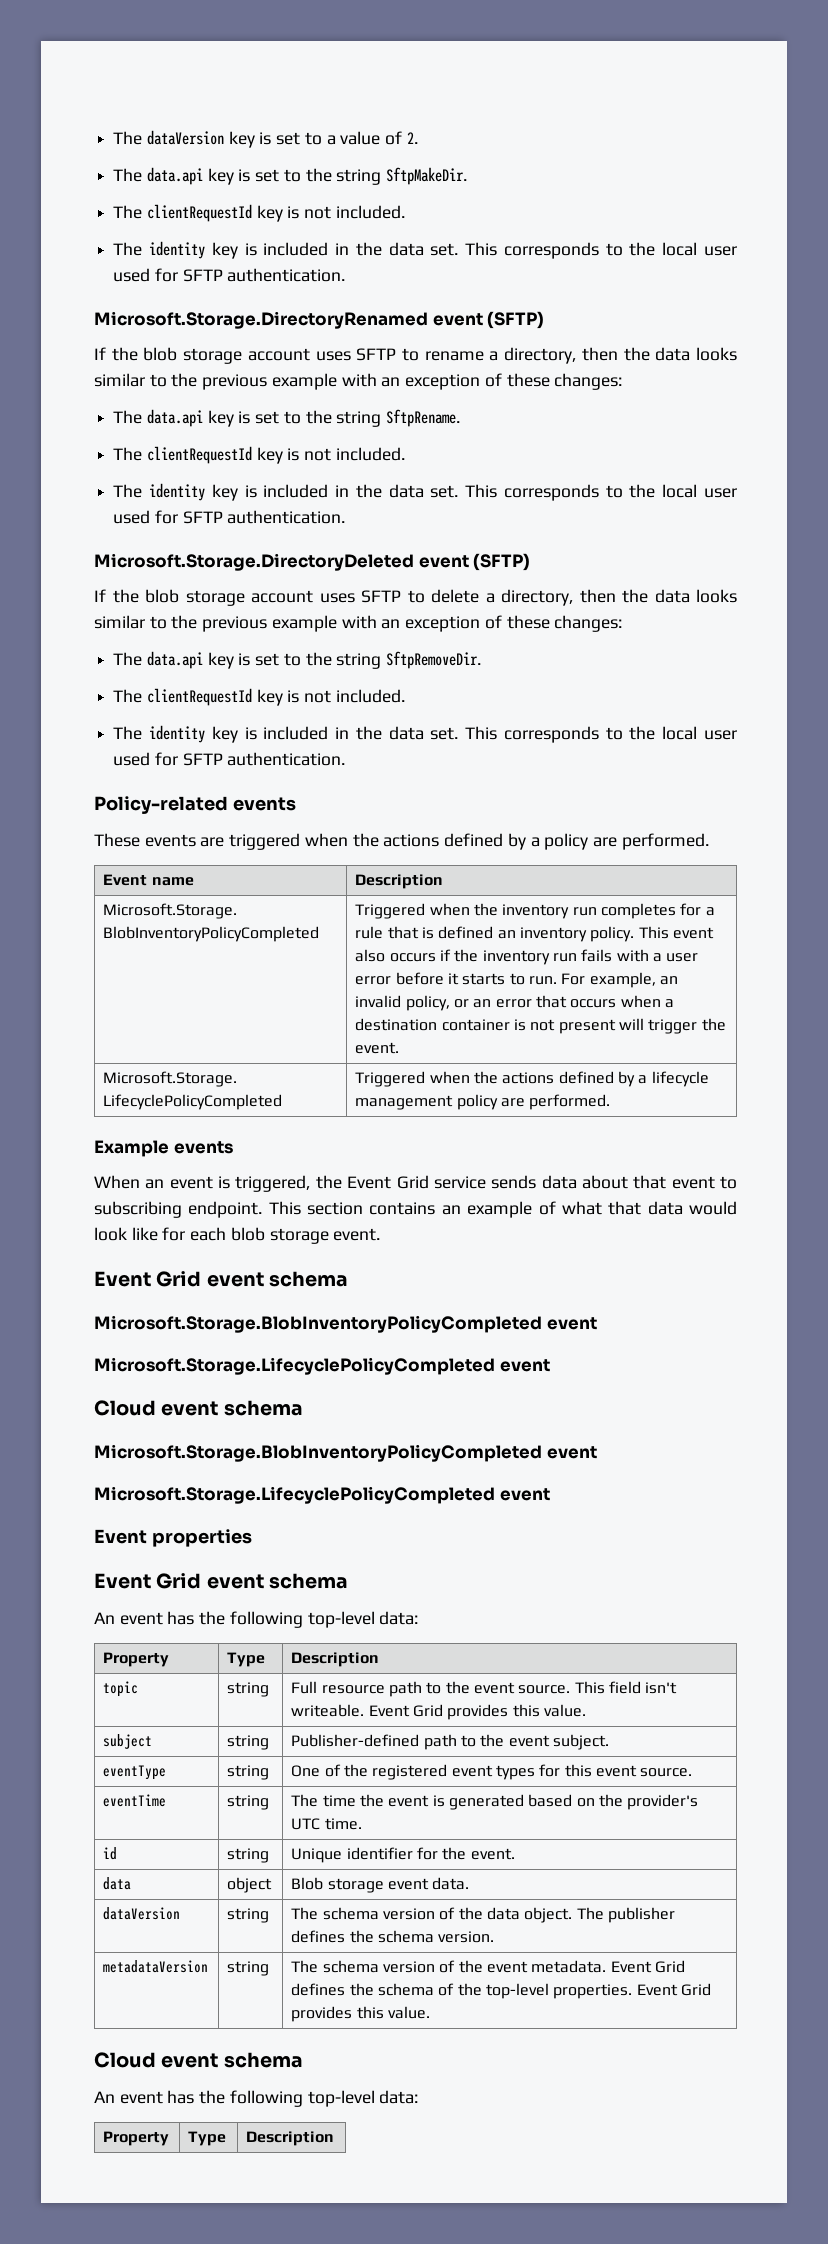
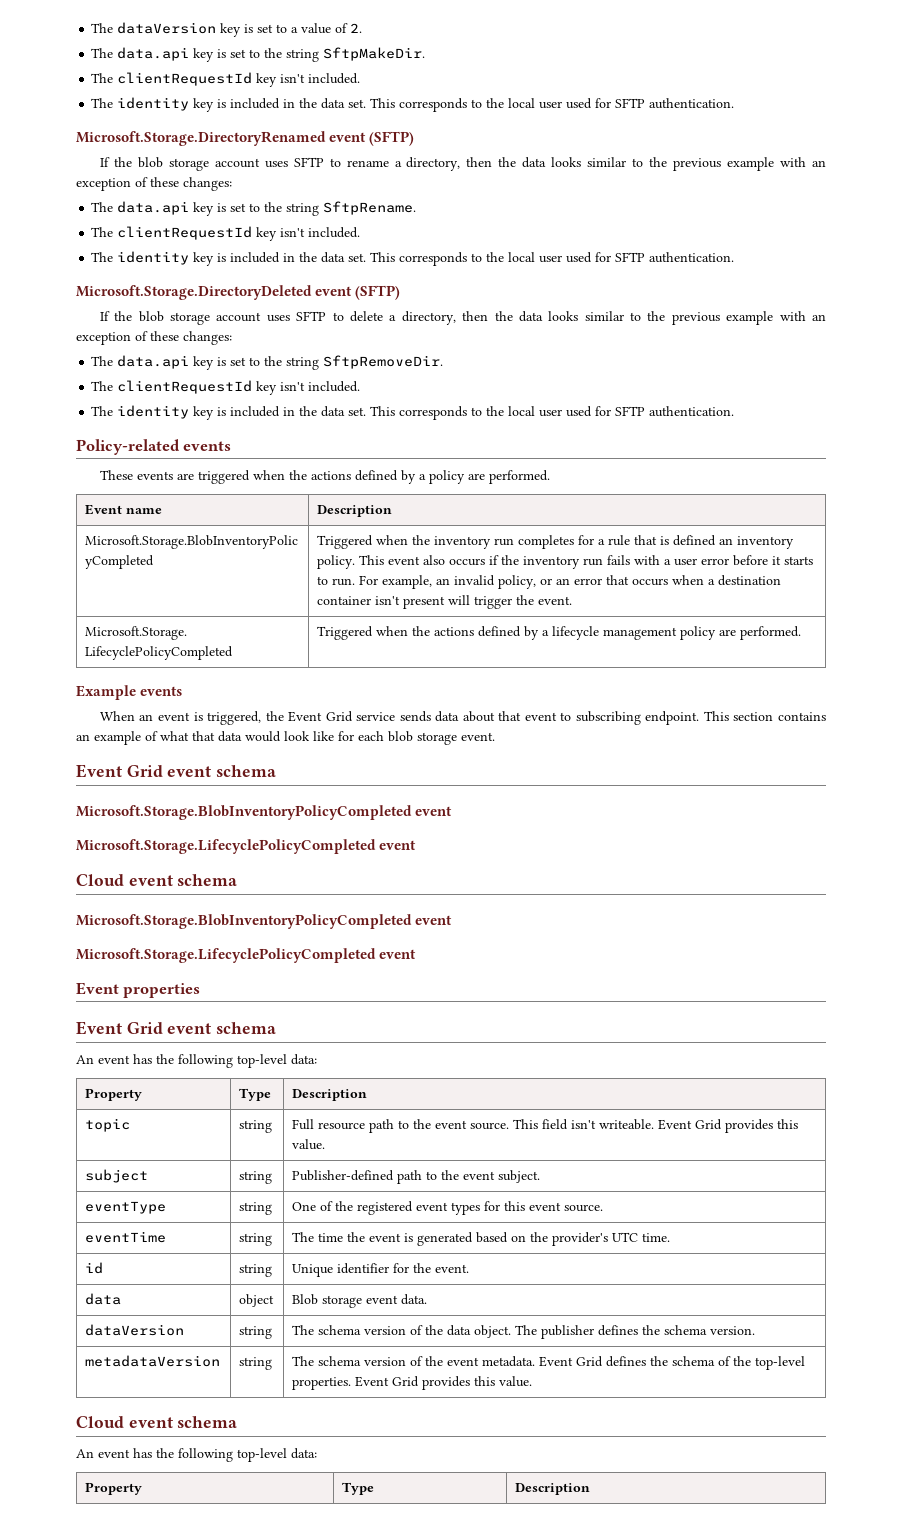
[287,206,332,219] is not -> [280,74,306,83] isn't
[287,448,332,461] is not -> [280,228,306,237] isn't
[287,690,332,703] is not -> [280,382,306,391] isn't
[514,1019,556,1031] is not -> [375,596,401,605] isn't

